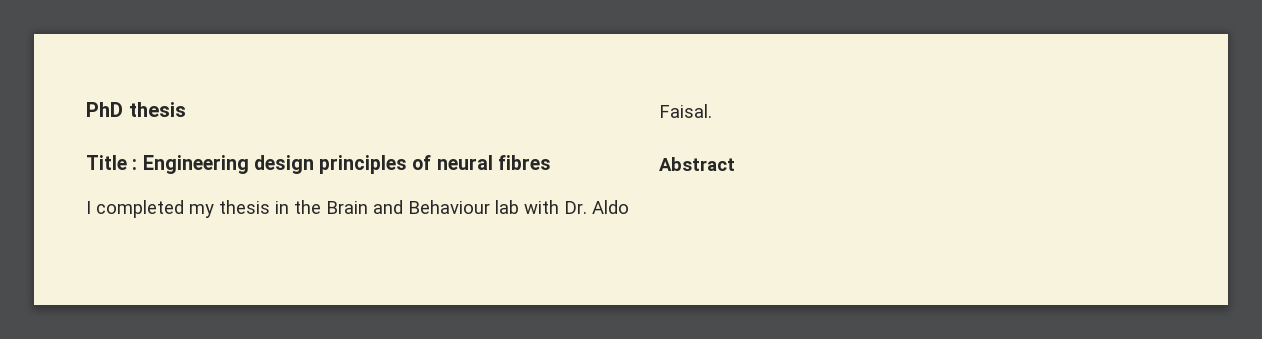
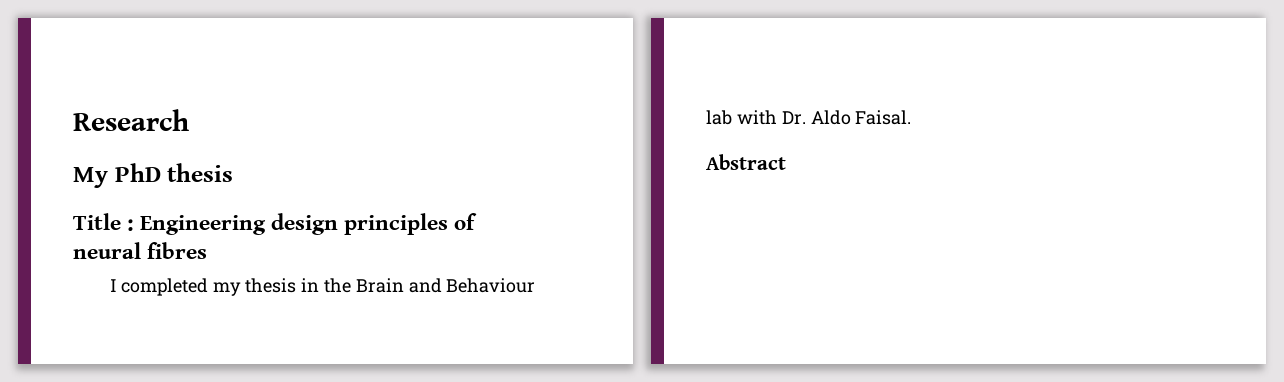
(86, 109) none -> [73,109,189,131] [73,167,108,188] Research // My

